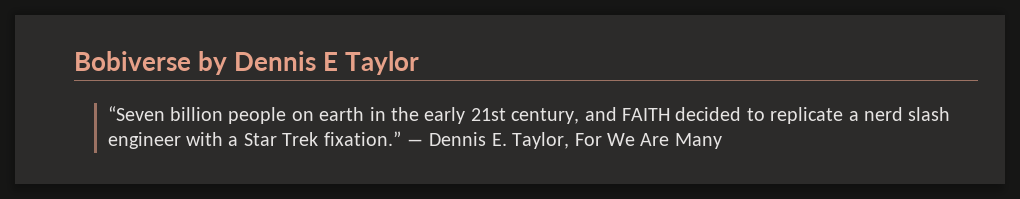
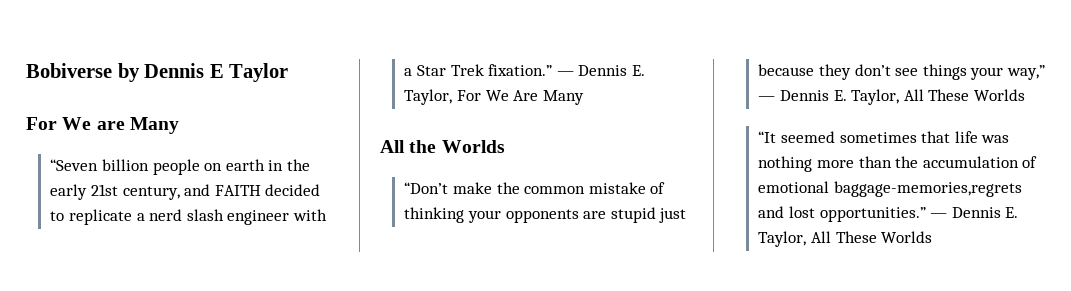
(419, 63) none -> [26,117,179,134] // For We are Many
(722, 141) none -> [380,140,505,153] [404,182,666,194] [404,207,687,223] [758,64,1045,80] [758,89,1025,105] [758,131,1010,143] [758,156,1038,172] [758,181,1022,197] [758,206,1019,222] [758,231,933,247] // All the Worlds // “Don’t make the common mistake of thinking your opponents are stupid just because they don’t see things your way,” ― Dennis E. Taylor, All These Worlds // “It seemed sometimes that life was nothing more than the accumulation of emotional baggage-memories,regrets and lost opportunities.” ― Dennis E. Taylor, All These Worlds

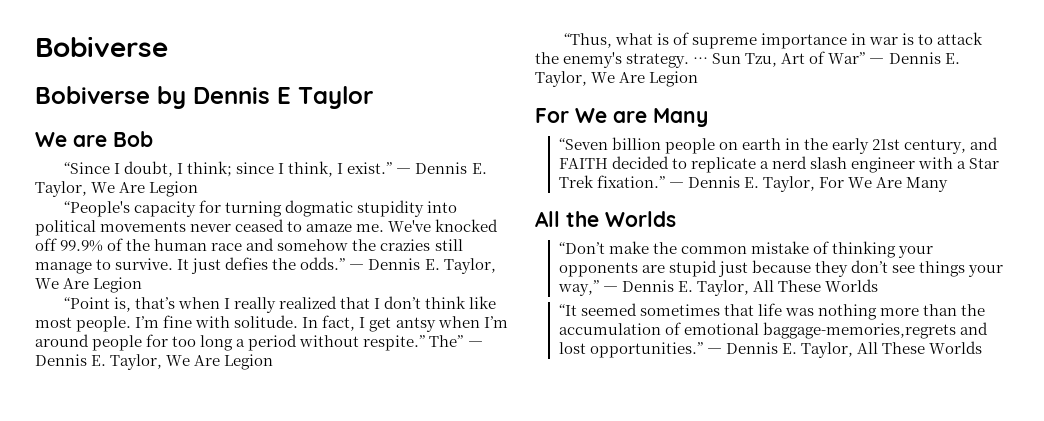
[26,63,112,78] Bobiverse -> [35,36,168,57] [35,86,150,104] Bobiverse // Bobiverse
(289, 72) none -> [35,131,153,147] [63,161,487,177] [35,181,199,197] [63,200,458,217] [35,219,499,236] [35,238,463,252] [35,257,496,274] [35,277,143,293] [63,296,497,313] [35,315,508,332] [35,334,483,351] [35,354,274,370] [563,32,984,49] [535,51,960,68] [535,71,699,87] // We are Bob // “Since I doubt, I think; since I think, I exist.” ― Dennis E. Taylor, We Are Legion // “People's capacity for turning dogmatic stupidity into political movements never ceased to amaze me. We've knocked off 99.9% of the human race and somehow the crazies still manage to survive. It just defies the odds.” ― Dennis E. Taylor, We Are Legion // “Point is, that’s when I really realized that I don’t think like most people. I’m fine with solitude. In fact, I get antsy when I’m around people for too long a period without respite.” The” ― Dennis E. Taylor, We Are Legion // “Thus, what is of supreme importance in war is to attack the enemy's strategy. … Sun Tzu, Art of War” ― Dennis E. Taylor, We Are Legion

